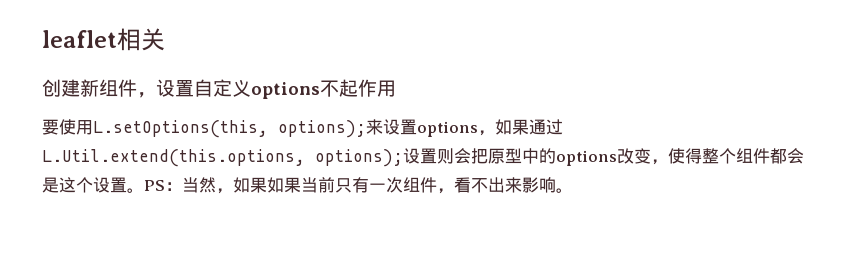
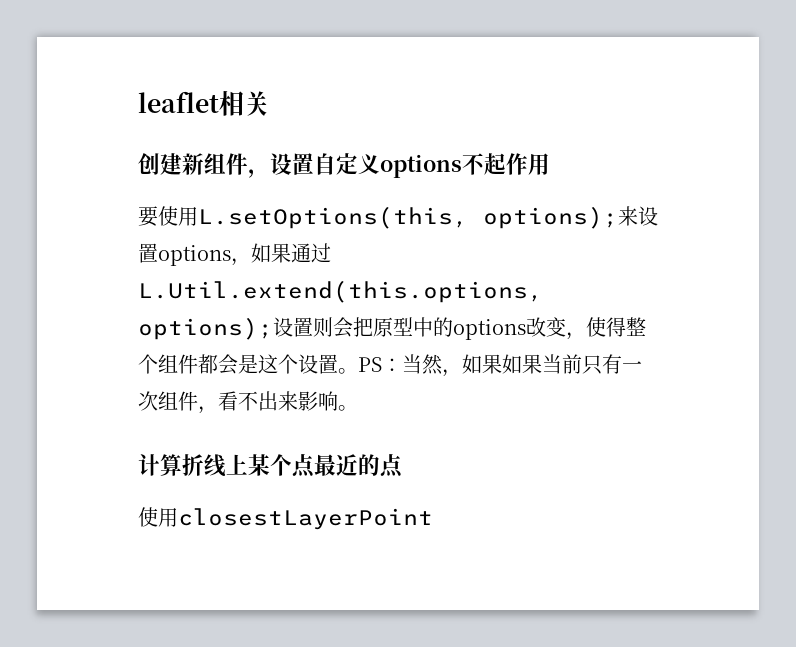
(573, 190) none -> [138,454,403,478] [138,507,433,530] // 计算折线上某个点最近的点 // 使用closestLayerPoint

